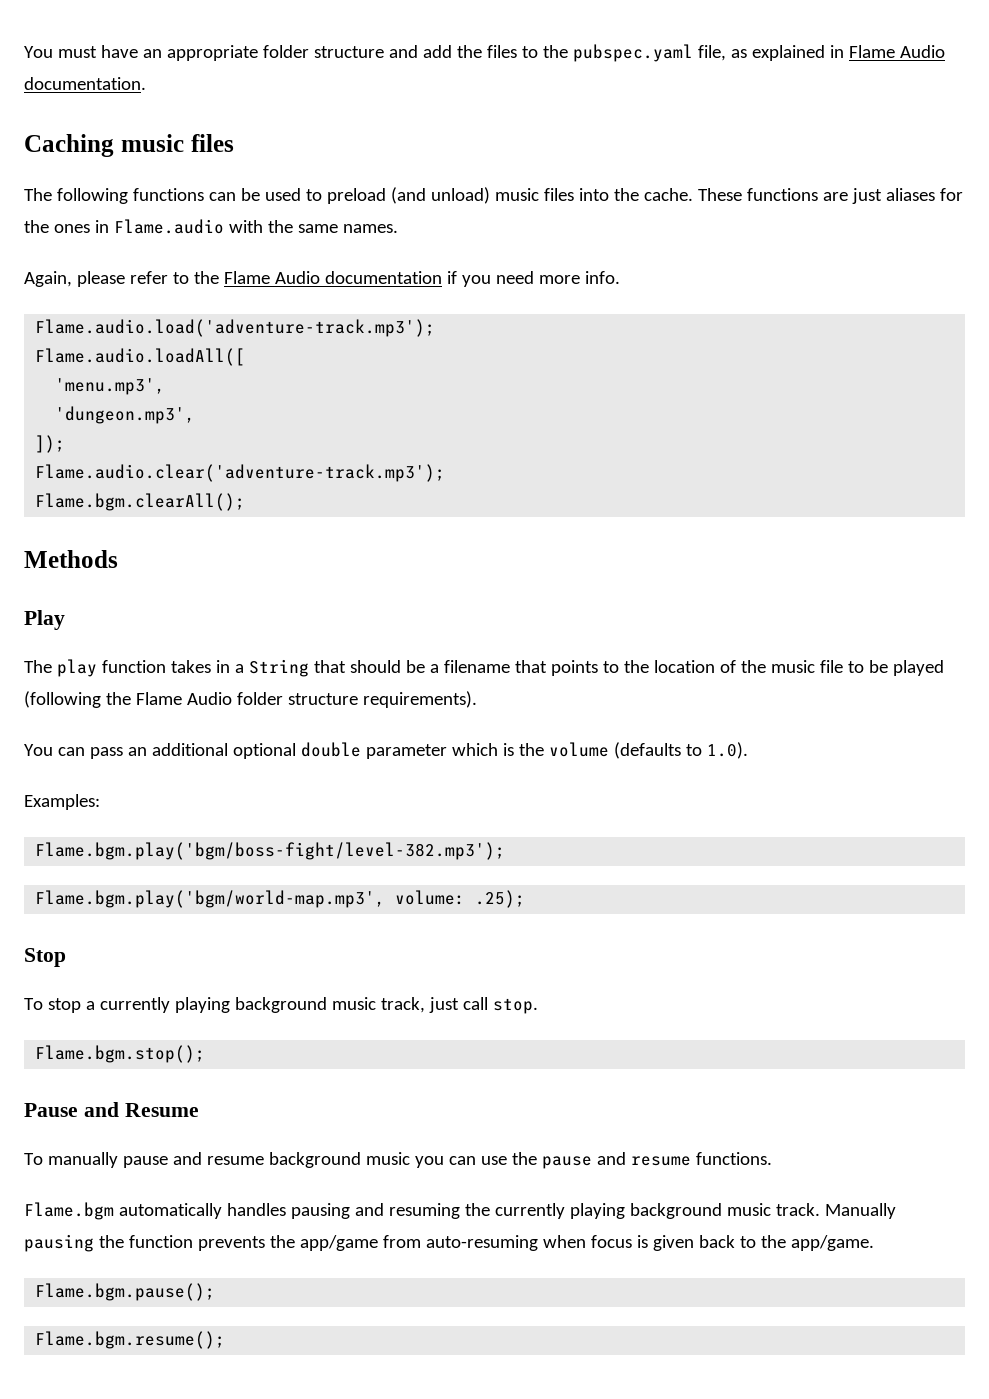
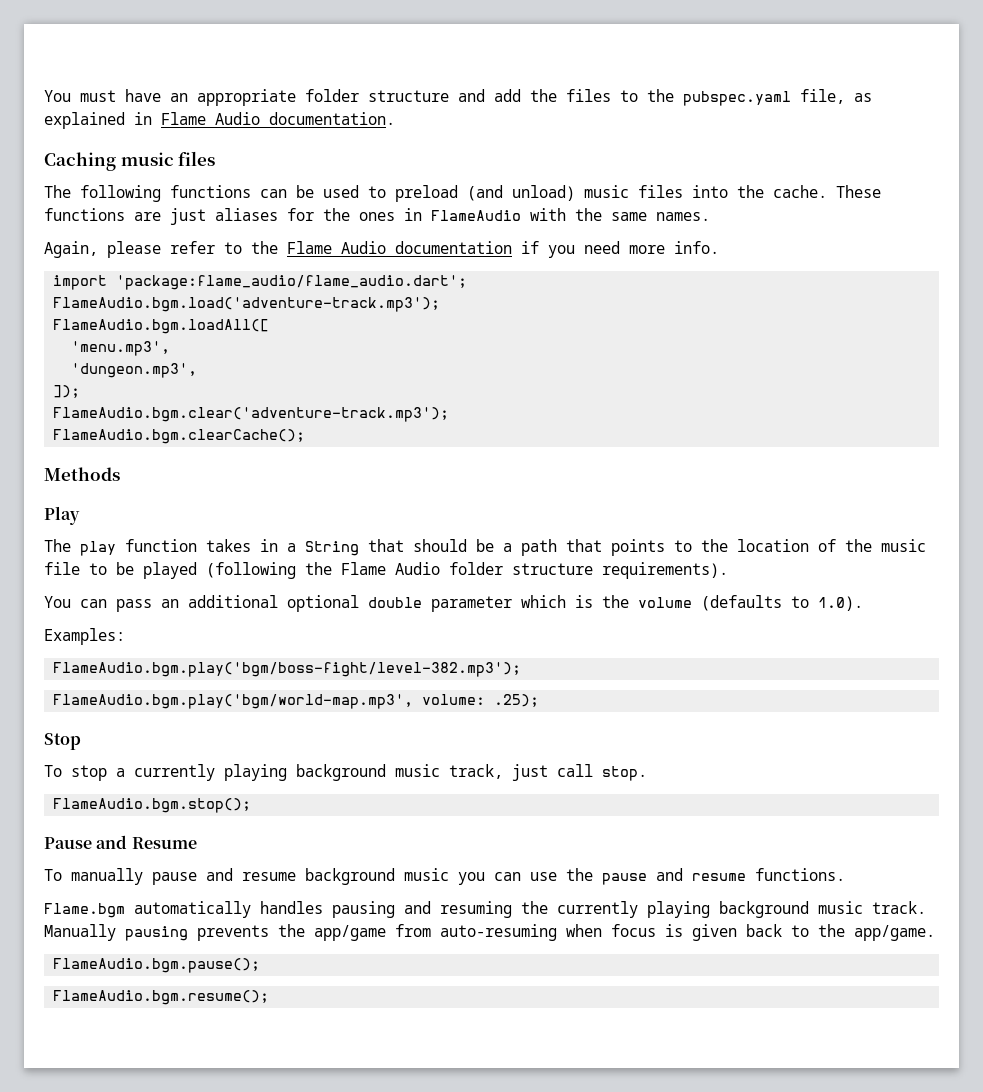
[113,219,224,234] Flame.audio -> [431,210,521,221] FlameAudio
[35,319,436,337] [35,348,246,366] Flame.audio.load('adventure-track.mp3'); // Flame.audio.loadAll([ -> [53,275,468,290] [53,297,441,312] [53,319,270,334] import 'package:flame_audio/flame_audio.dart'; // FlameAudio.bgm.load('adventure-track.mp3'); // FlameAudio.bgm.loadAll([
[35,464,446,482] [35,493,246,511] Flame.audio.clear('adventure-track.mp3'); // Flame.bgm.clearAll(); -> [53,407,450,422] [53,429,306,444] FlameAudio.bgm.clear('adventure-track.mp3'); // FlameAudio.bgm.clearCache();
[443,660,510,673] filename -> [521,539,557,556] path
[35,842,506,860] [35,890,386,908] Flame.bgm.play('bgm/boss-fight/level-382.mp3'); // Flame.bgm.play('bgm/world-map.mp3', -> [53,662,522,677] [53,694,414,709] FlameAudio.bgm.play('bgm/boss-fight/level-382.mp3'); // FlameAudio.bgm.play('bgm/world-map.mp3',
[35,1045,206,1063] Flame.bgm.stop(); -> [53,798,252,813] FlameAudio.bgm.stop();
[98,1235,193,1248] the function -> (188, 933) none
[35,1283,216,1301] [35,1331,226,1349] Flame.bgm.pause(); // Flame.bgm.resume(); -> [53,958,261,973] [53,990,270,1005] FlameAudio.bgm.pause(); // FlameAudio.bgm.resume();

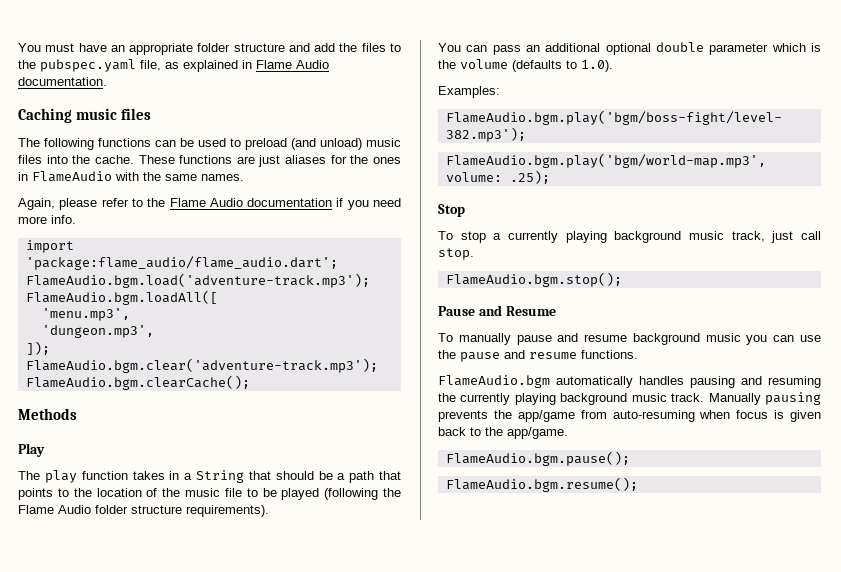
[44,903,125,918] Flame.bgm -> [438,375,550,388] FlameAudio.bgm

